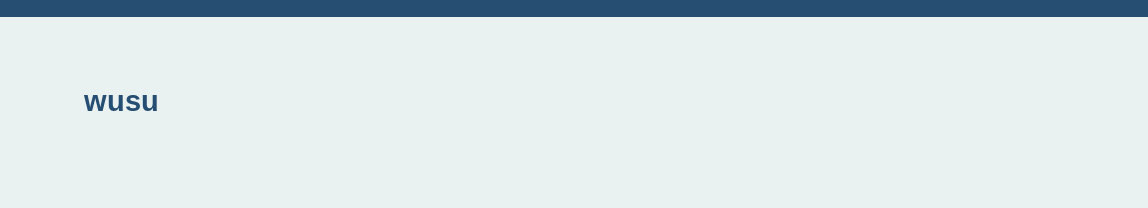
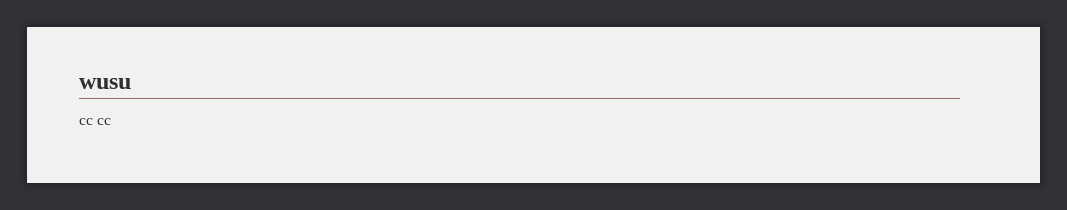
(159, 103) none -> [79,118,112,125] // cc cc

